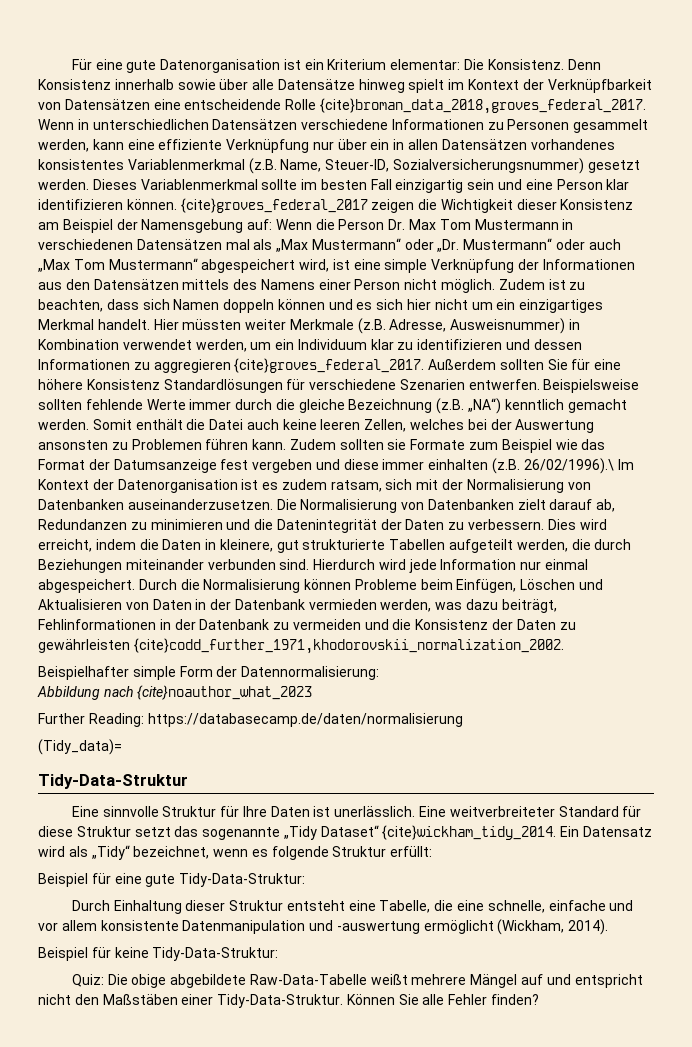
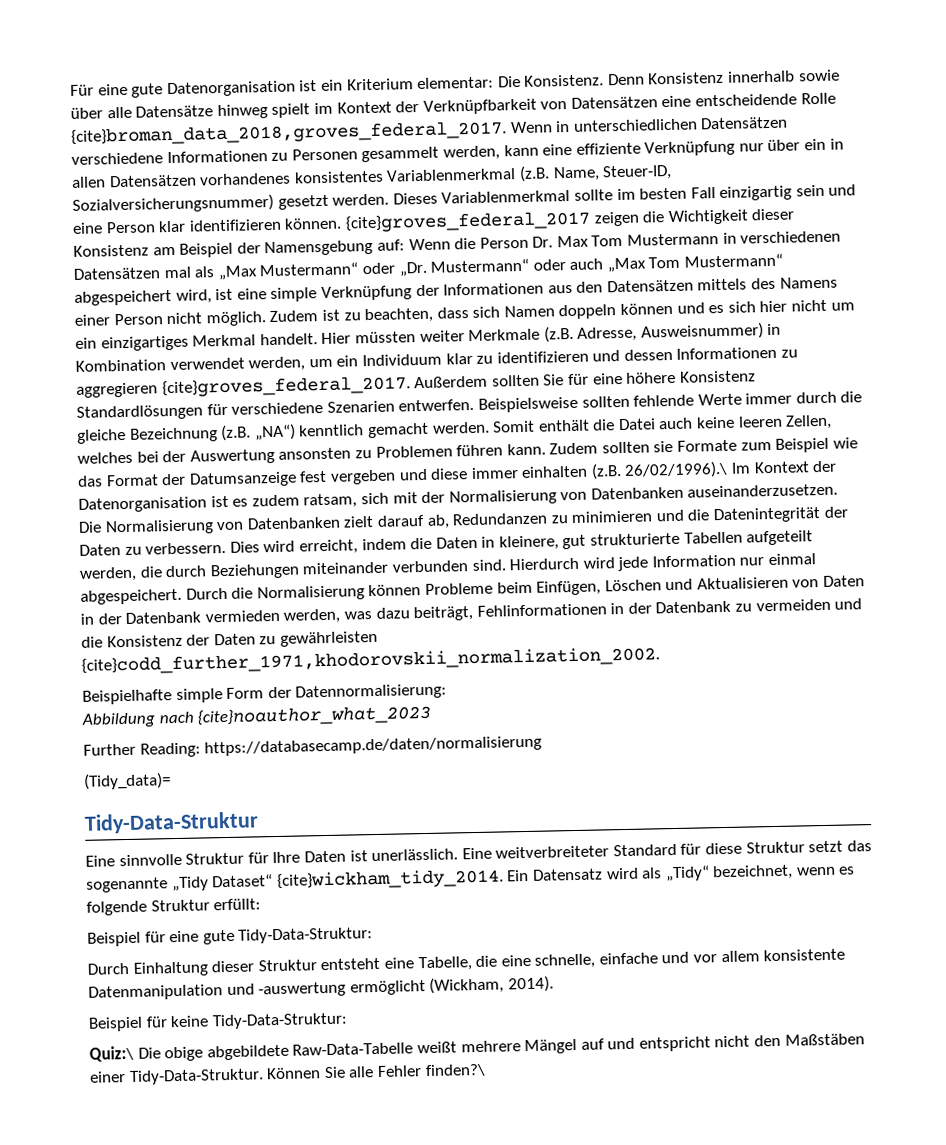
[38,666,129,680] Beispielhafter -> [82,689,172,705] Beispielhafte
[71,974,104,987] Quiz: -> [89,1045,134,1062] Quiz:\
[491,994,540,1005] finden? -> [424,1063,486,1078] finden?\

